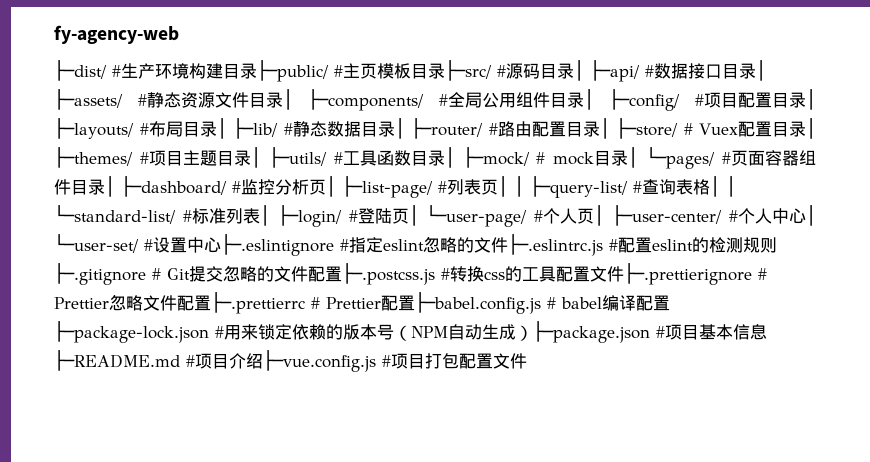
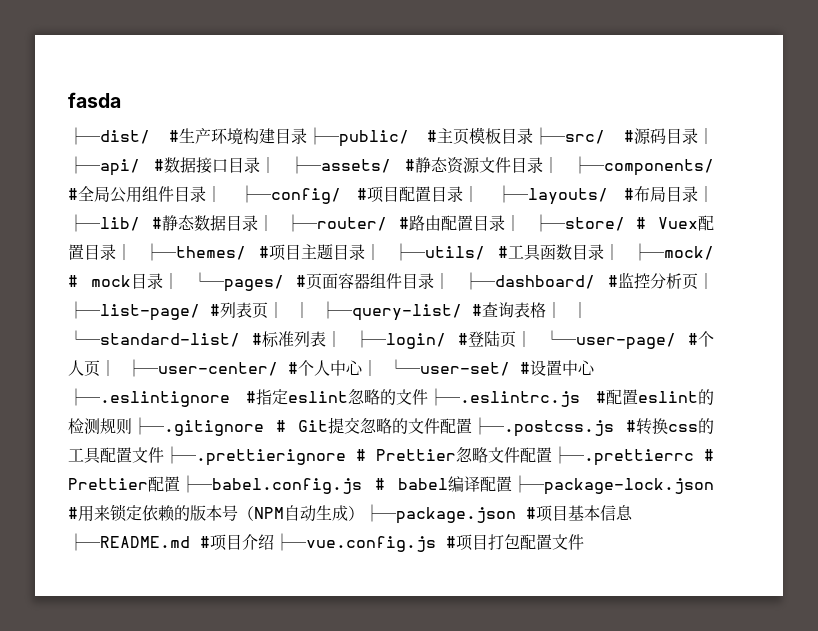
[54,25,179,44] fy-agency-web -> [68,92,121,108] fasda

